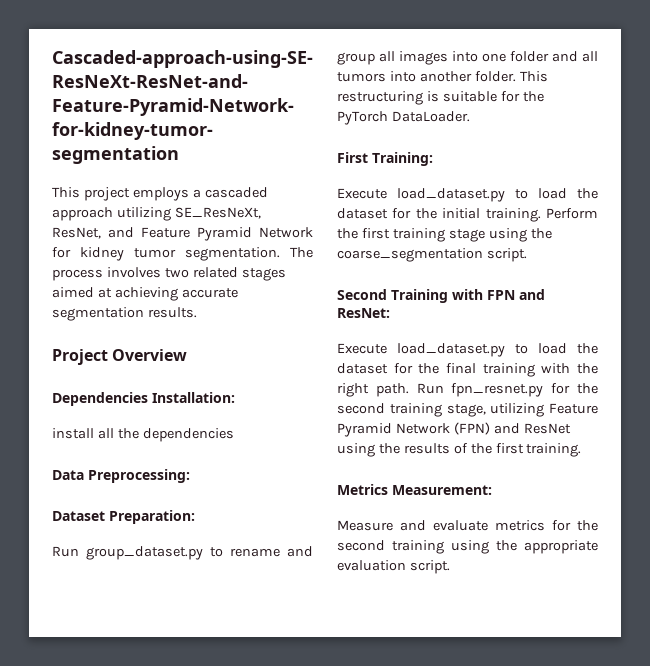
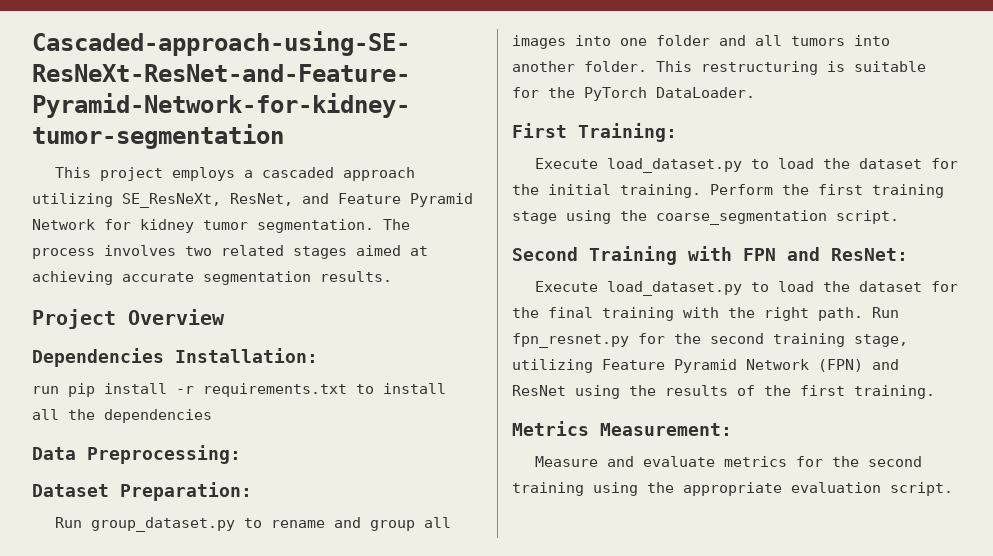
(235, 397) none -> [32,383,374,397] run pip install -r requirements.txt to

